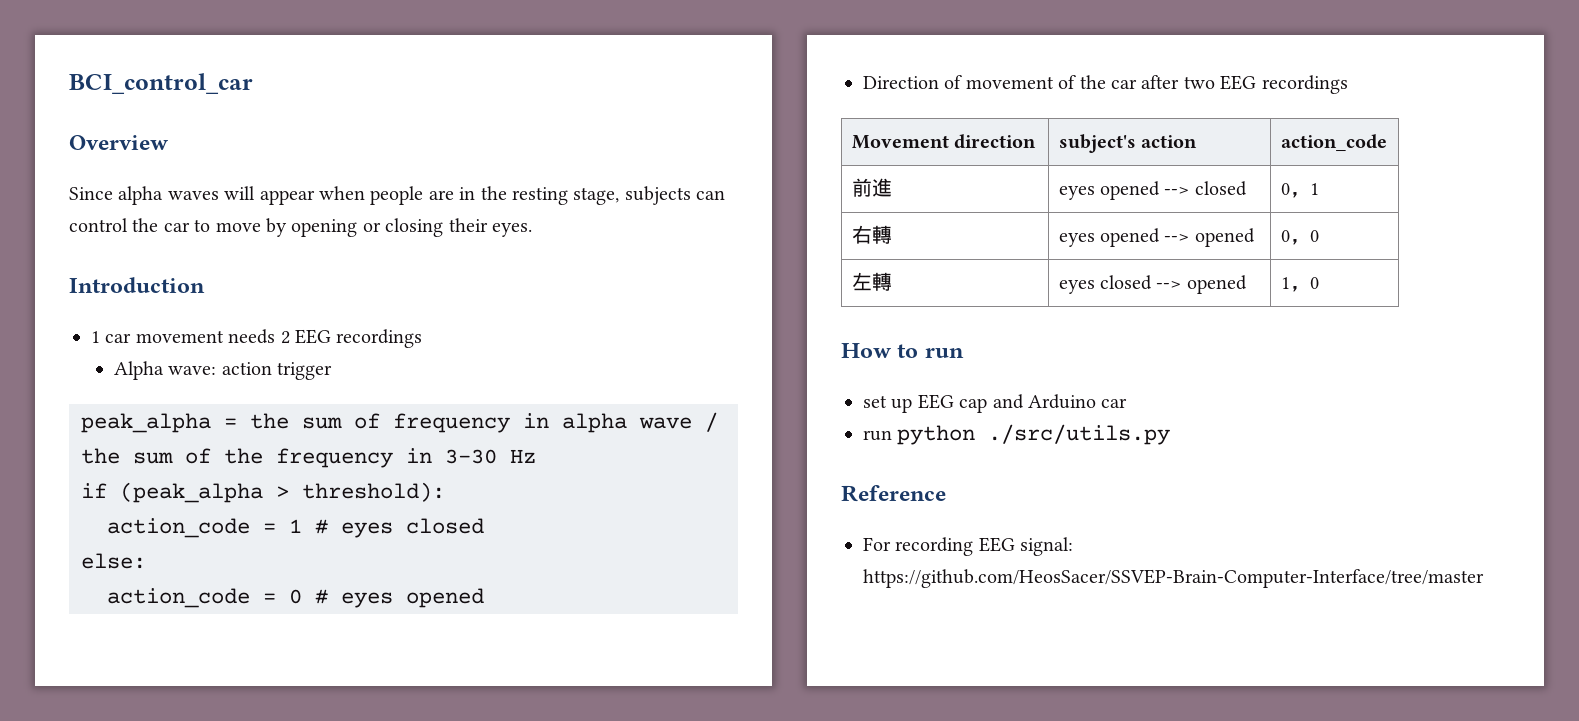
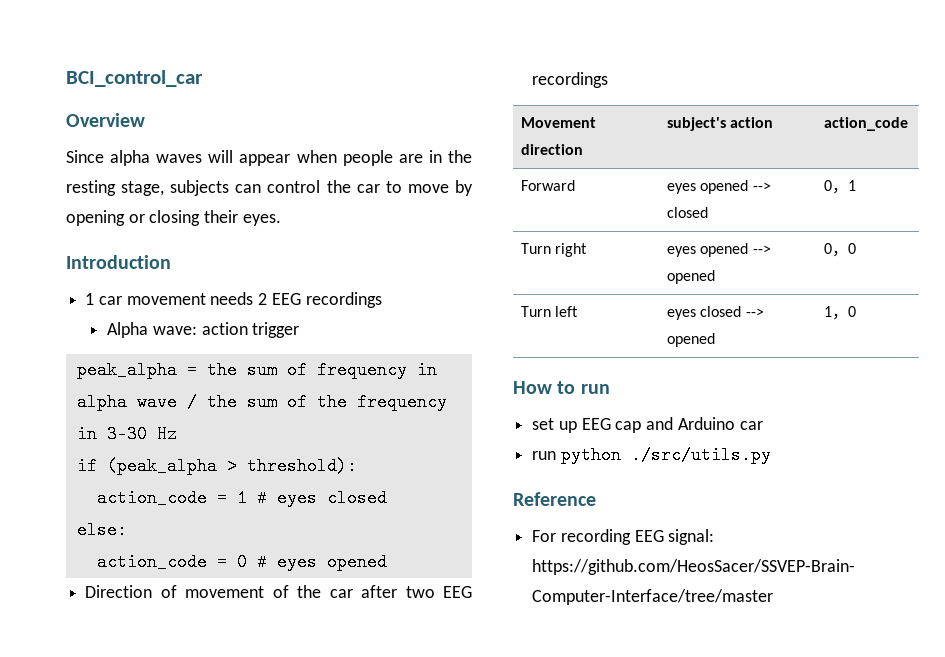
[851,178,892,197] 前進 -> [521,180,576,191] Forward
[851,225,892,244] 右轉 -> [521,243,588,257] Turn right
[851,272,892,291] 左轉 -> [521,306,579,317] Turn left

